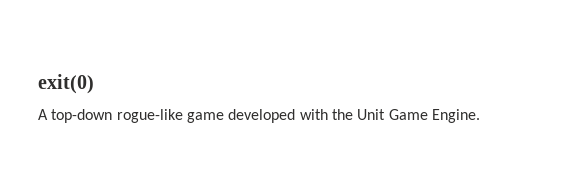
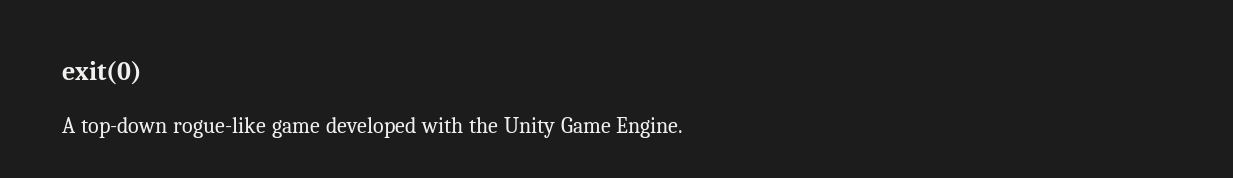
[357,109,386,120] Unit -> [503,117,555,138] Unity

